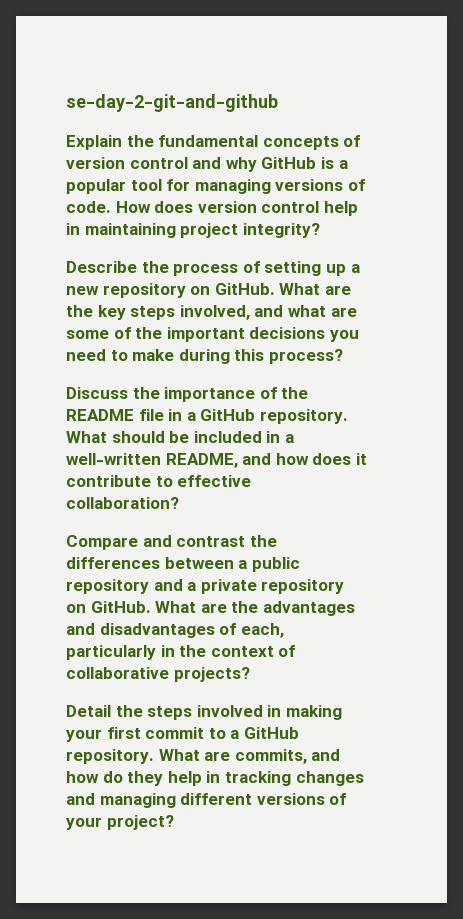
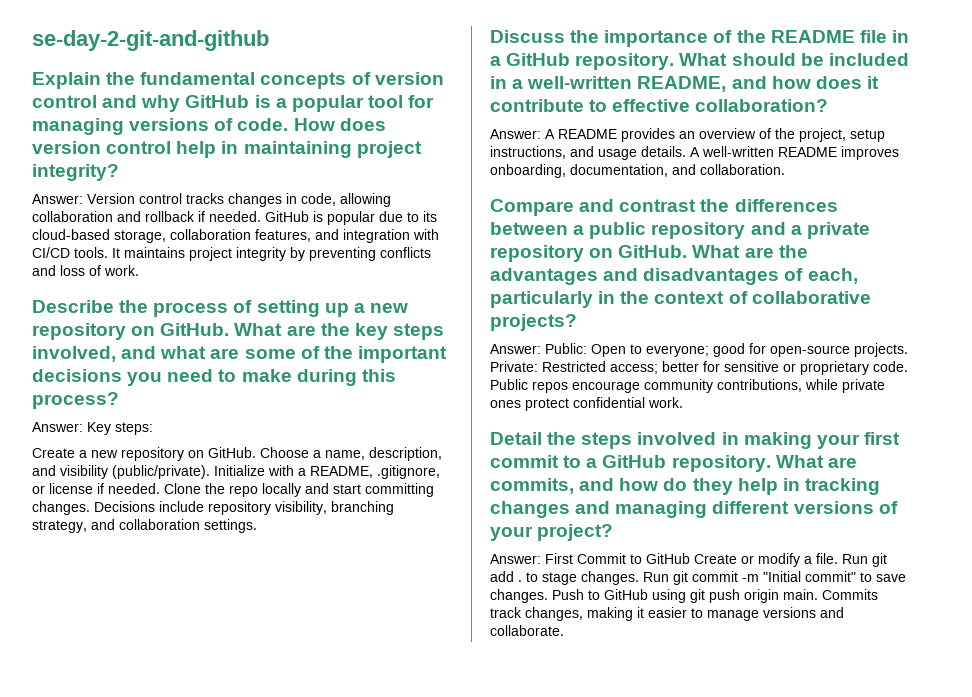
(320, 230) none -> [32,193,391,207] [32,211,437,225] [32,229,439,243] [32,247,431,261] [32,265,139,276] // Answer: Version control tracks changes in code, allowing collaboration and rollback if needed. GitHub is popular due to its cloud-based storage, collaboration features, and integration with CI/CD tools. It maintains project integrity by preventing conflicts and loss of work.
(343, 356) none -> [32,422,153,435] [32,447,442,461] [32,465,440,479] [32,483,434,497] [32,501,394,515] [32,519,257,533] // Answer: Key steps: // Create a new repository on GitHub. Choose a name, description, and visibility (public/private). Initialize with a README, .gitignore, or license if needed. Clone the repo locally and start committing changes. Decisions include repository visibility, branching strategy, and collaboration settings.
(179, 503) none -> [490,128,885,142] [490,146,899,160] [490,164,785,178] // Answer: A README provides an overview of the project, setup instructions, and usage details. A well-written README improves onboarding, documentation, and collaboration.
(250, 674) none -> [490,343,908,357] [490,361,908,375] [490,379,885,393] [490,397,683,411] // Answer: Public: Open to everyone; good for open-source projects. Private: Restricted access; better for sensitive or proprietary code. Public repos encourage community contributions, while private ones protect confidential work.
(174, 822) none -> [490,553,887,567] [490,571,906,585] [490,589,878,603] [490,607,844,621] [490,625,564,636] // Answer: First Commit to GitHub Create or modify a file. Run git add . to stage changes. Run git commit -m "Initial commit" to save changes. Push to GitHub using git push origin main. Commits track changes, making it easier to manage versions and collaborate.

